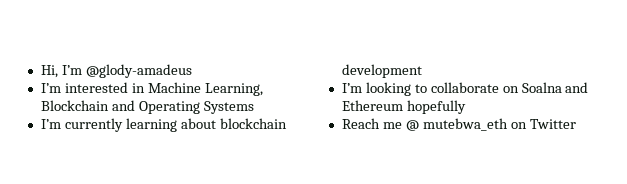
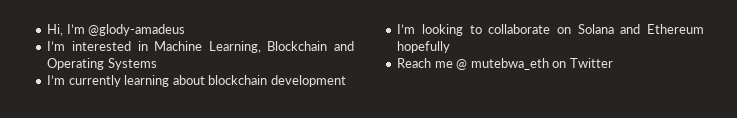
[521,82,562,93] Soalna -> [577,24,614,34] Solana

